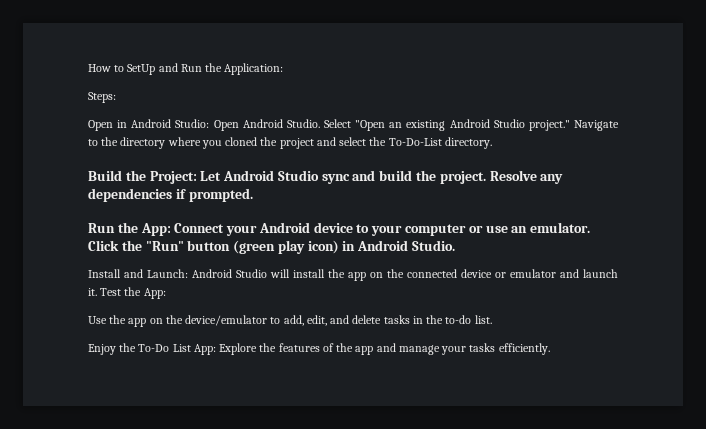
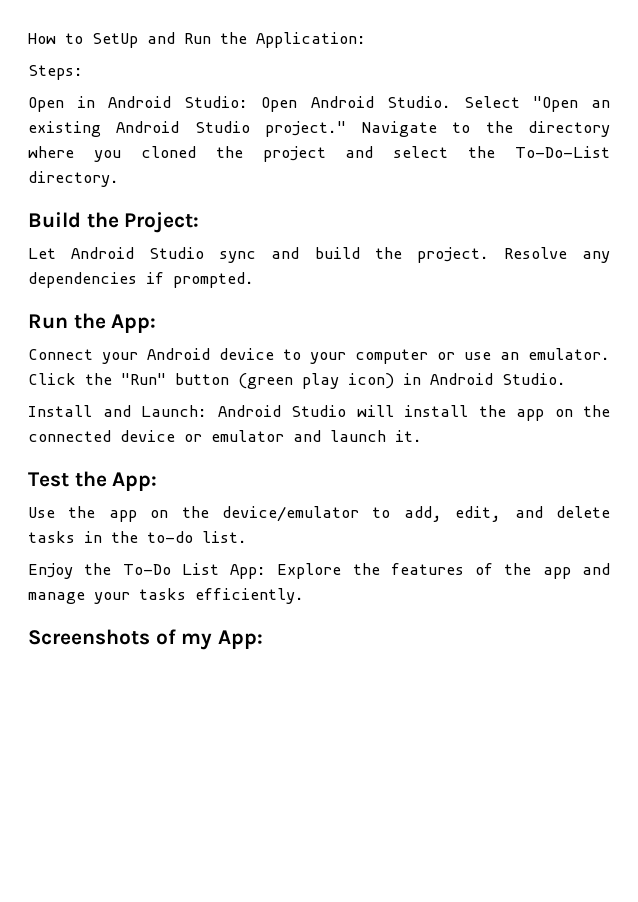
(197, 177) none -> (200, 222) //
(171, 229) none -> (157, 323) //
(97, 292) none -> (422, 436) //
(550, 349) none -> [28,629,264,650] // Screenshots of my App:

